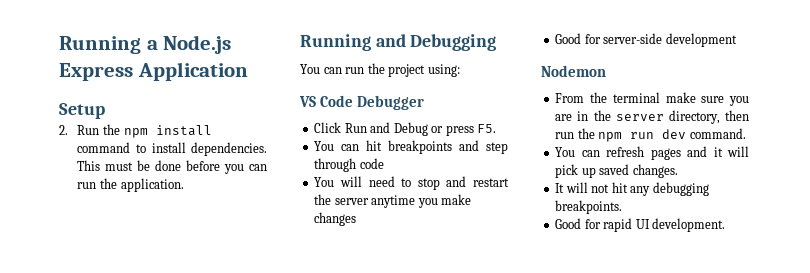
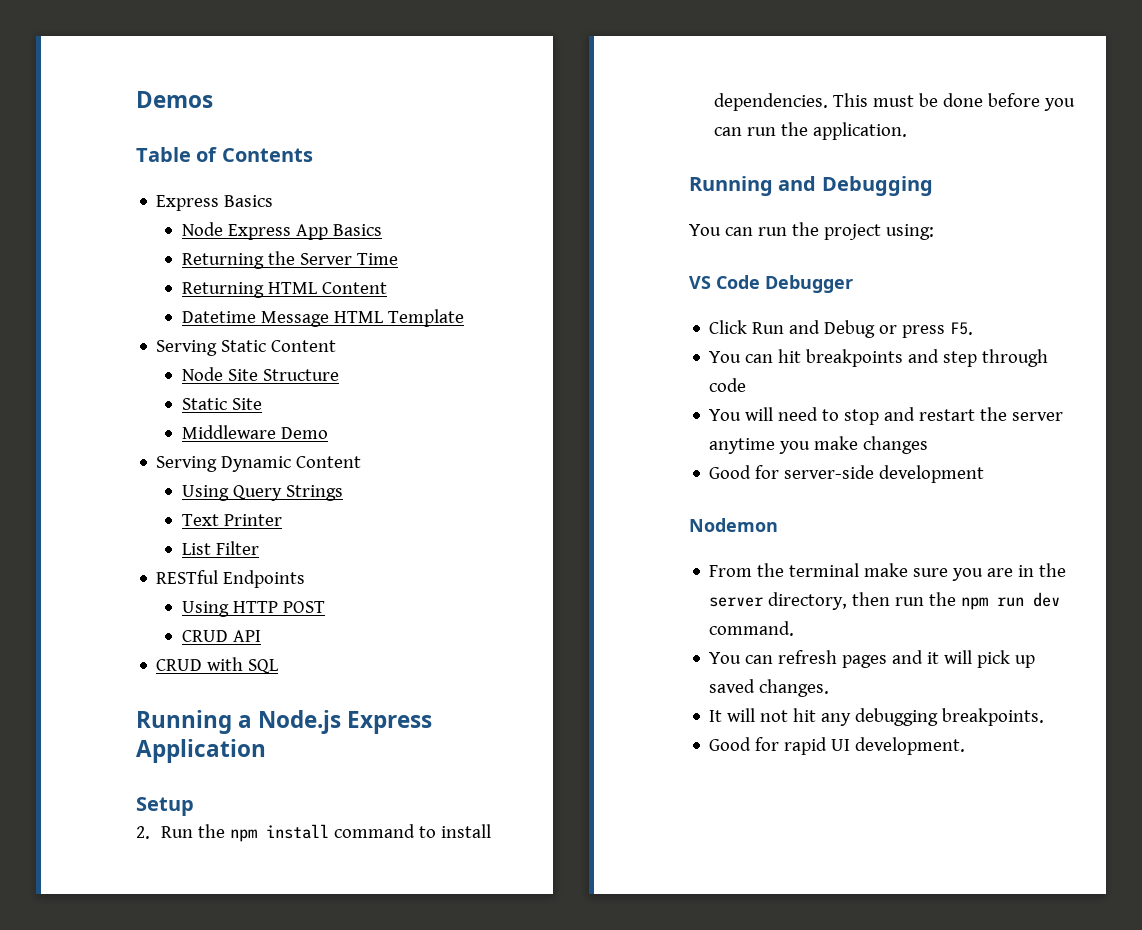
(59, 45) none -> [136,91,213,108] [136,147,313,162] [156,195,274,211] [181,222,382,240] [181,251,398,269] [181,282,387,298] [181,309,464,327] [156,340,337,356] [181,367,339,381] [181,398,262,410] [181,425,328,439] [156,456,362,472] [181,485,343,501] [181,514,282,526] [181,541,259,555] [156,570,306,588] [181,601,325,617] [181,630,261,642] [156,657,279,674] Demos // Table of Contents // Express Basics // Node Express App Basics // Returning the Server Time // Returning HTML Content // Datetime Message HTML Template // Serving Static Content // Node Site Structure // Static Site // Middleware Demo // Serving Dynamic Content // Using Query Strings // Text Printer // List Filter // RESTful Endpoints // Using HTTP POST // CRUD API // CRUD with SQL //

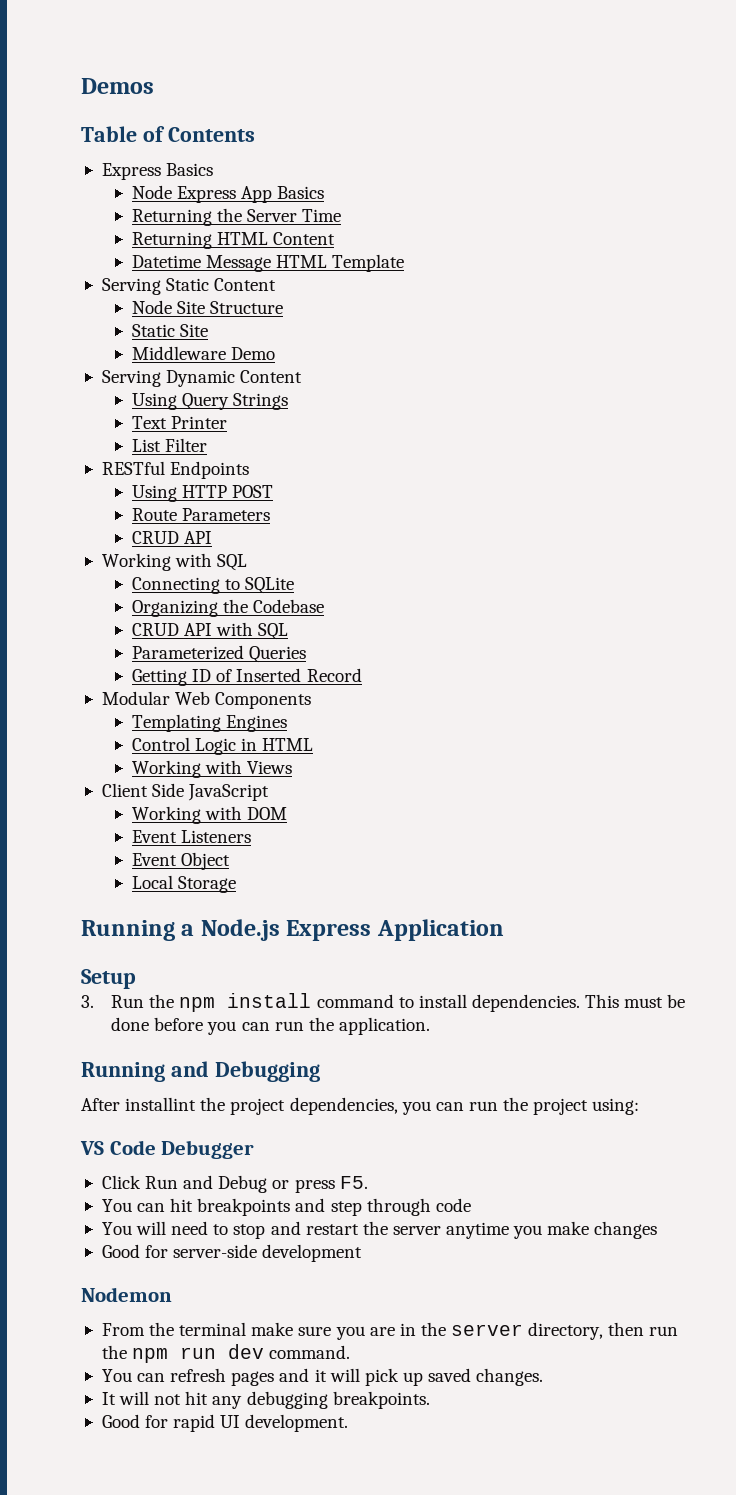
(325, 607) none -> [132,508,271,521] // Route Parameters
[156,657,279,674] CRUD with SQL -> [101,553,248,571] [132,577,295,594] [132,599,325,617] [132,622,289,640] [132,645,307,663] [132,668,362,686] [101,691,312,709] [132,714,288,732] [132,737,314,755] [132,760,293,778] [101,783,270,801] [132,806,288,824] [132,830,252,843] [132,852,231,870] [132,875,237,893] Working with SQL // Connecting to SQLite // Organizing the Codebase // CRUD API with SQL // Parameterized Queries // Getting ID of Inserted Record // Modular Web Components // Templating Engines // Control Logic in HTML // Working with Views // Client Side JavaScript // Working with DOM // Event Listeners // Event Object // Local Storage
[136,826,150,839] 2. -> [81,995,94,1008] 3.
[689,224,721,236] You -> [81,1097,431,1115] After installint the project dependencies, you

